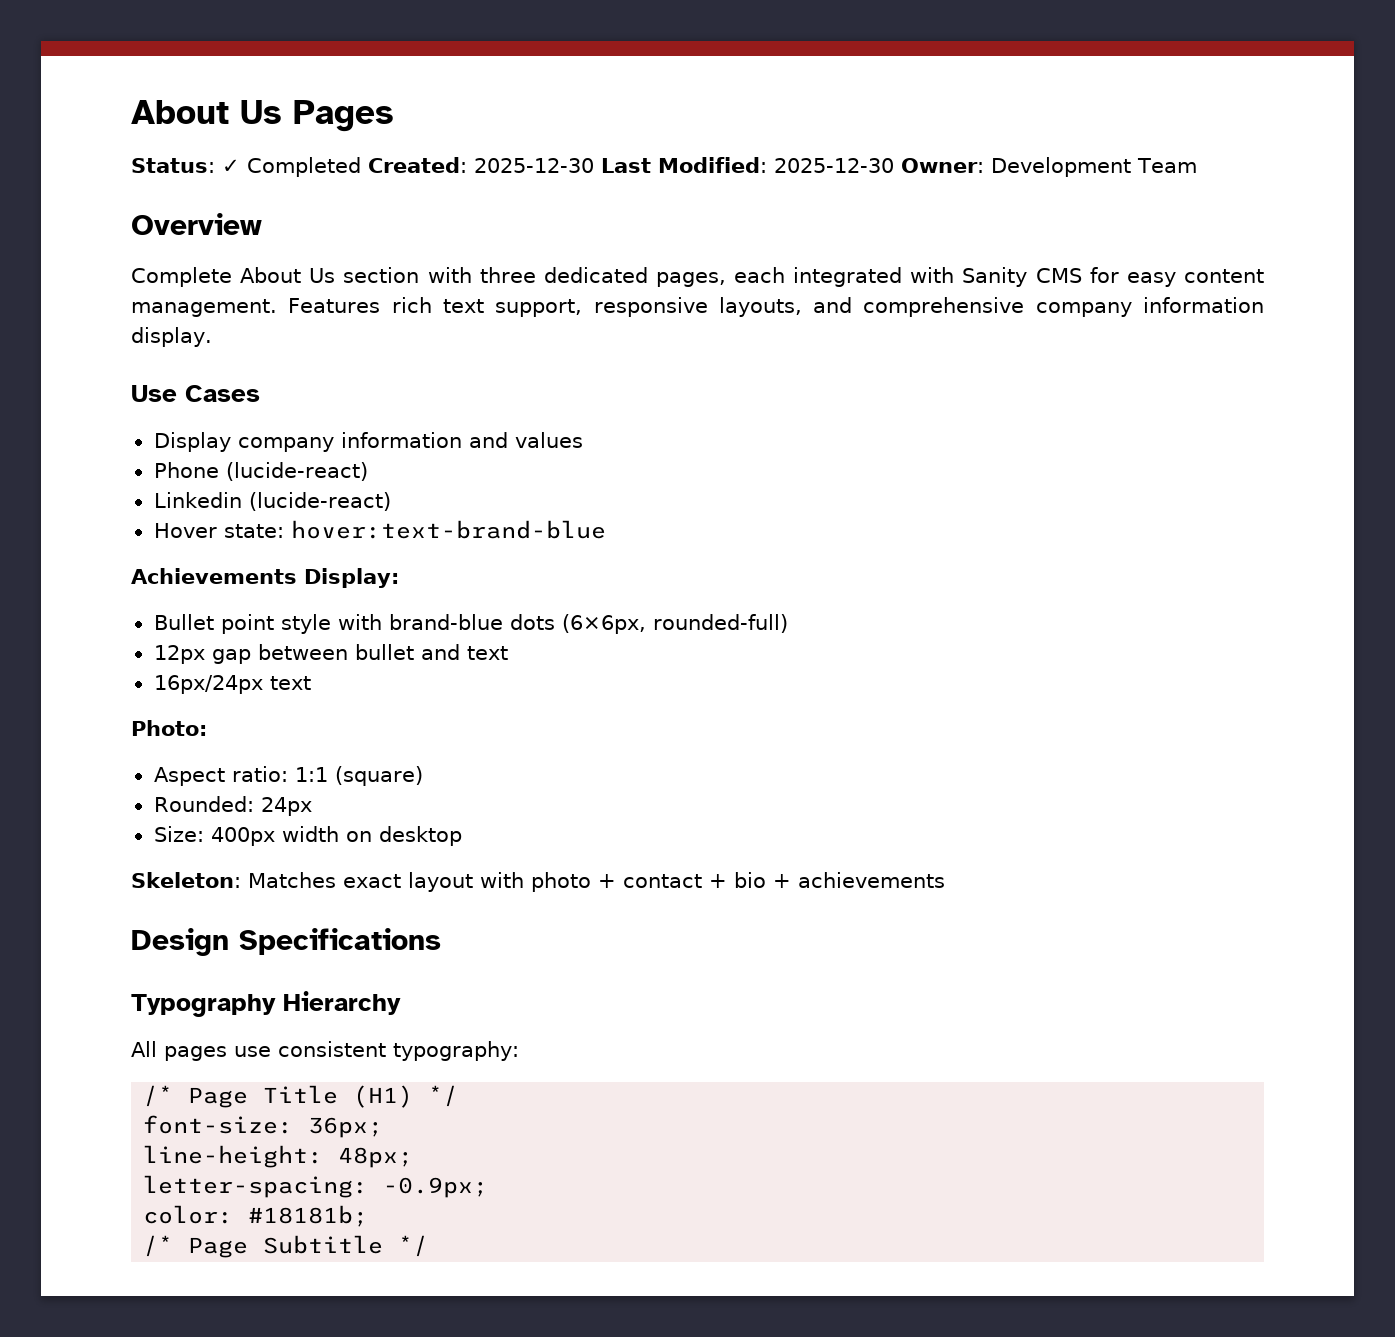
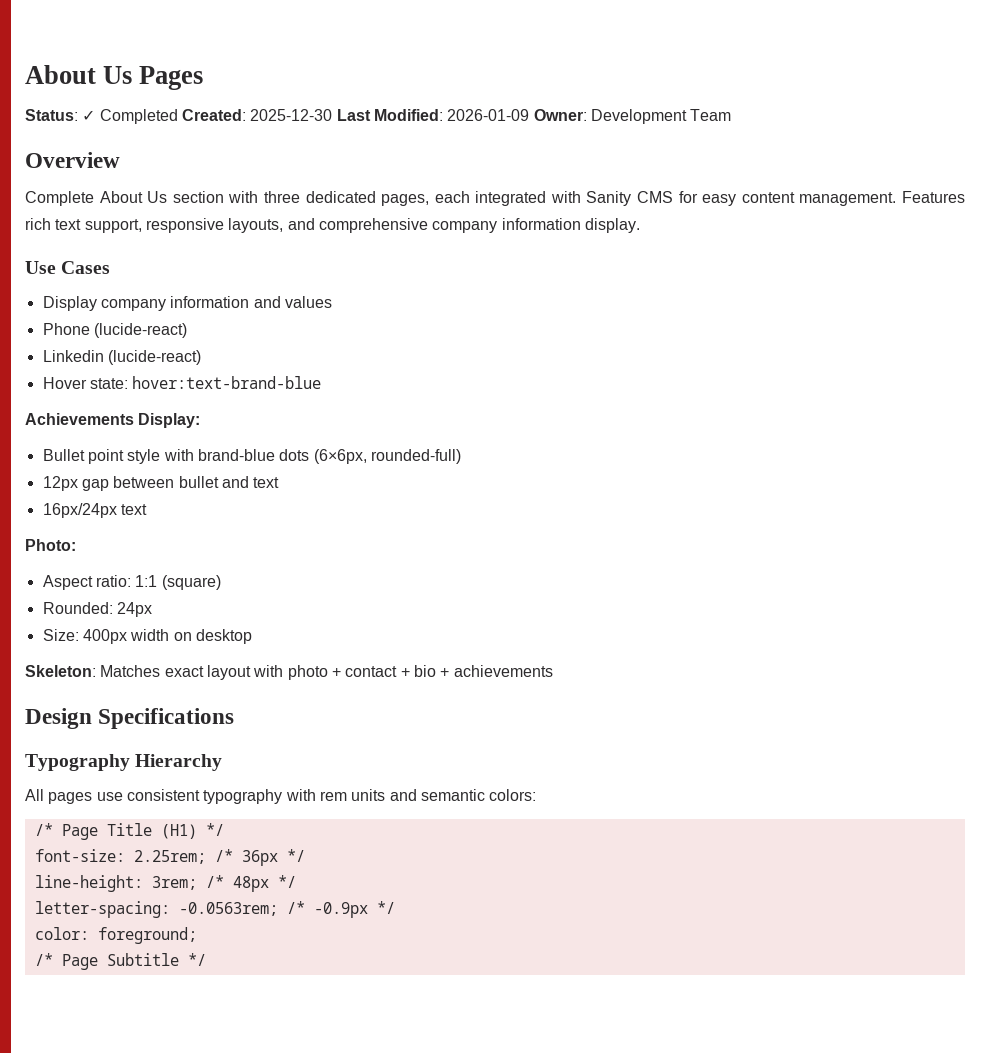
[774,158,894,173] 2025-12-30 -> [447,109,530,121] 2026-01-09
[393,1041,519,1061] typography: -> [203,789,537,804] typography with rem units and semantic colors:
[308,1117,384,1138] [143,1145,414,1168] [143,1175,489,1198] 36px; // line-height: 48px; // letter-spacing: -0.9px; -> [133,849,305,866] [34,875,296,892] [34,901,395,918] 2.25rem; /* 36px */ // line-height: 3rem; /* 48px */ // letter-spacing: -0.0563rem; /* -0.9px */
[248,1205,369,1227] #18181b; -> [97,927,197,944] foreground;

